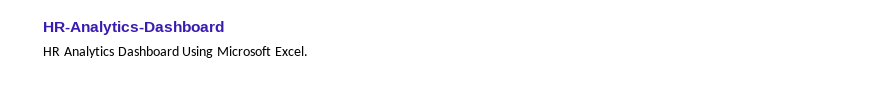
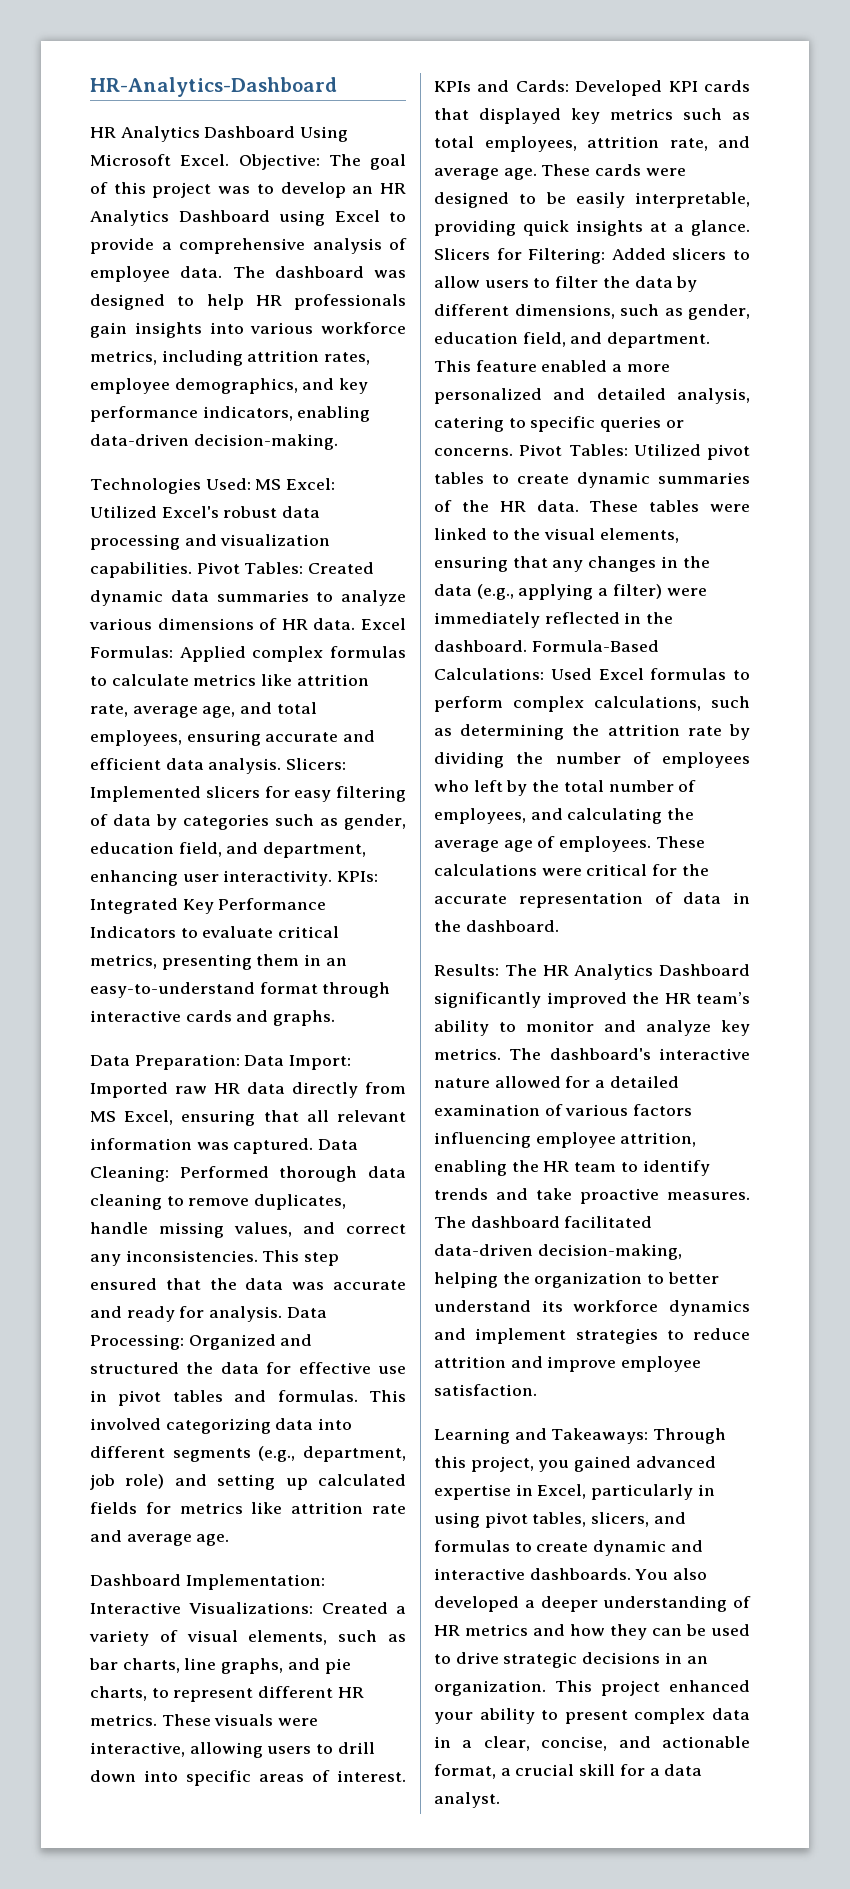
(308, 51) none -> [238,154,406,170] [90,182,406,198] [90,210,406,226] [90,238,407,254] [90,266,406,282] [90,294,406,310] [90,322,406,338] [90,350,371,366] [90,378,369,394] [90,406,371,422] [90,434,338,450] [90,478,336,494] [90,506,321,518] [90,534,331,550] [90,562,375,578] [90,590,406,606] [89,618,406,630] [90,646,407,662] [90,674,369,686] [90,702,317,718] [90,730,376,746] [90,758,347,774] [90,786,406,802] [90,814,406,830] [90,842,367,858] [90,870,379,886] [90,898,327,914] [90,926,340,938] [90,954,347,970] [90,982,391,998] [90,1010,336,1026] [90,1054,352,1070] [90,1082,406,1098] [90,1110,406,1126] [90,1138,359,1154] [90,1166,406,1182] [90,1194,347,1210] [90,1222,406,1238] [90,1250,340,1266] [90,1278,406,1290] [90,1306,327,1322] [90,1334,313,1350] [90,1362,406,1374] [90,1390,406,1406] [90,1418,353,1434] [90,1446,406,1462] [90,1474,406,1490] [90,1502,407,1514] [90,1530,230,1546] [90,1574,325,1590] [90,1602,406,1614] [89,1630,407,1646] [89,1658,351,1674] [90,1686,364,1702] [90,1714,319,1726] [90,1742,375,1758] [90,1770,406,1786] [434,80,750,96] [434,108,750,124] [434,136,750,152] [434,164,686,180] [434,192,750,208] [434,220,750,236] [434,248,750,264] [434,276,698,292] [434,304,750,320] [434,332,711,348] [434,360,670,372] [434,388,750,404] [434,416,684,432] [434,444,750,460] [434,472,750,488] [434,500,750,512] [434,528,679,543] [434,556,710,572] [434,584,707,600] [434,612,674,628] [434,640,659,652] [434,668,750,680] [434,696,750,712] [434,724,750,740] [434,752,750,768] [434,780,697,796] [434,808,695,824] [434,836,705,852] [434,864,709,876] [434,892,750,908] [434,920,559,932] [434,964,750,980] [434,992,750,1008] [434,1020,750,1036] [434,1048,750,1060] [434,1076,679,1088] [434,1104,693,1116] [434,1132,697,1148] [434,1160,710,1176] [434,1188,750,1204] [434,1216,653,1228] [434,1244,682,1260] [434,1272,719,1288] [434,1300,750,1316] [434,1328,750,1344] [434,1356,702,1372] [434,1384,537,1396] [434,1428,727,1444] [434,1456,716,1472] [434,1484,715,1500] [434,1512,686,1528] [434,1540,703,1556] [434,1568,708,1580] [434,1596,751,1612] [434,1624,750,1640] [434,1652,708,1668] [434,1680,750,1696] [434,1708,750,1724] [434,1736,750,1751] [434,1764,703,1779] [434,1792,500,1808] Objective: The goal of this project was to develop an HR Analytics Dashboard using Excel to provide a comprehensive analysis of employee data. The dashboard was designed to help HR professionals gain insights into various workforce metrics, including attrition rates, employee demographics, and key performance indicators, enabling data-driven decision-making. // Technologies Used: MS Excel: Utilized Excel's robust data processing and visualization capabilities. Pivot Tables: Created dynamic data summaries to analyze various dimensions of HR data. Excel Formulas: Applied complex formulas to calculate metrics like attrition rate, average age, and total employees, ensuring accurate and efficient data analysis. Slicers: Implemented slicers for easy filtering of data by categories such as gender, education field, and department, enhancing user interactivity. KPIs: Integrated Key Performance Indicators to evaluate critical metrics, presenting them in an easy-to-understand format through interactive cards and graphs. // Data Preparation: Data Import: Imported raw HR data directly from MS Excel, ensuring that all relevant information was captured. Data Cleaning: Performed thorough data cleaning to remove duplicates, handle missing values, and correct any inconsistencies. This step ensured that the data was accurate and ready for analysis. Data Processing: Organized and structured the data for effective use in pivot tables and formulas. This involved categorizing data into different segments (e.g., department, job role) and setting up calculated fields for metrics like attrition rate and average age. // Dashboard Implementation: Interactive Visualizations: Created a variety of visual elements, such as bar charts, line graphs, and pie charts, to represent different HR metrics. These visuals were interactive, allowing users to drill down into specific areas of interest. KPIs and Cards: Developed KPI cards that displayed key metrics such as total employees, attrition rate, and average age. These cards were designed to be easily interpretable, providing quick insights at a glance. Slicers for Filtering: Added slicers to allow users to filter the data by different dimensions, such as gender, education field, and department. This feature enabled a more personalized and detailed analysis, catering to specific queries or concerns. Pivot Tables: Utilized pivot tables to create dynamic summaries of the HR data. These tables were linked to the visual elements, ensuring that any changes in the data (e.g., applying a filter) were immediately reflected in the dashboard. Formula-Based Calculations: Used Excel formulas to perform complex calculations, such as determining the attrition rate by dividing the number of employees who left by the total number of employees, and calculating the average age of employees. These calculations were critical for the accurate representation of data in the dashboard. // Results: The HR Analytics Dashboard significantly improved the HR team’s ability to monitor and analyze key metrics. The dashboard's interactive nature allowed for a detailed examination of various factors influencing employee attrition, enabling the HR team to identify trends and take proactive measures. The dashboard facilitated data-driven decision-making, helping the organization to better understand its workforce dynamics and implement strategies to reduce attrition and improve employee satisfaction. // Learning and Takeaways: Through this project, you gained advanced expertise in Excel, particularly in using pivot tables, slicers, and formulas to create dynamic and interactive dashboards. You also developed a deeper understanding of HR metrics and how they can be used to drive strategic decisions in an organization. This project enhanced your ability to present complex data in a clear, concise, and actionable format, a crucial skill for a data analyst.

